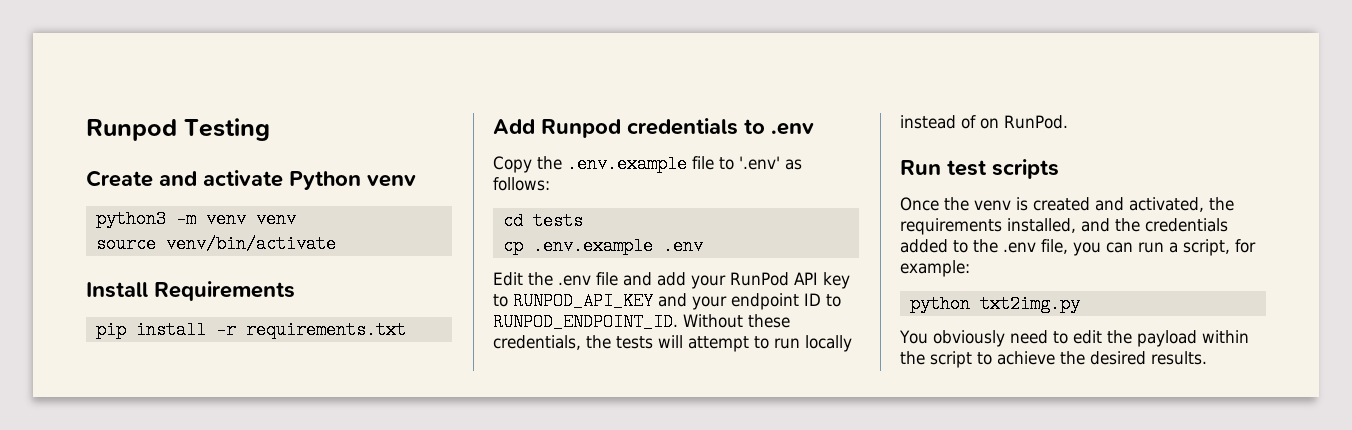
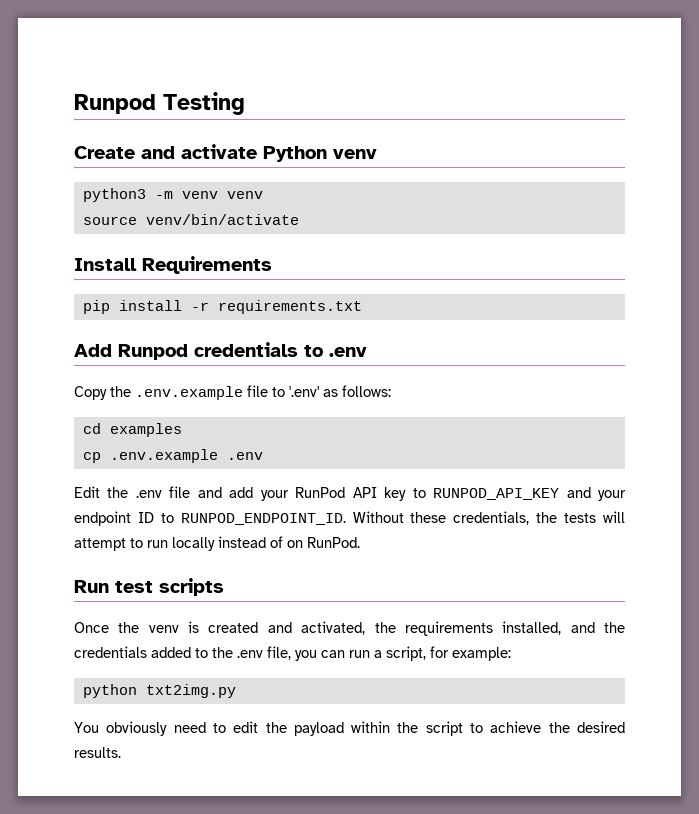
[532,212,583,230] tests -> [109,423,182,437] examples

